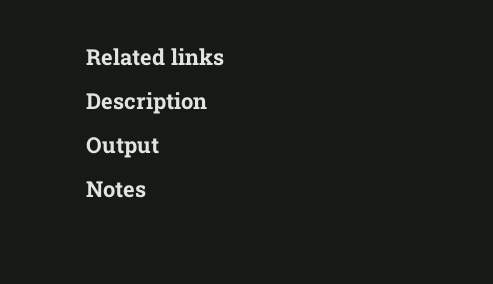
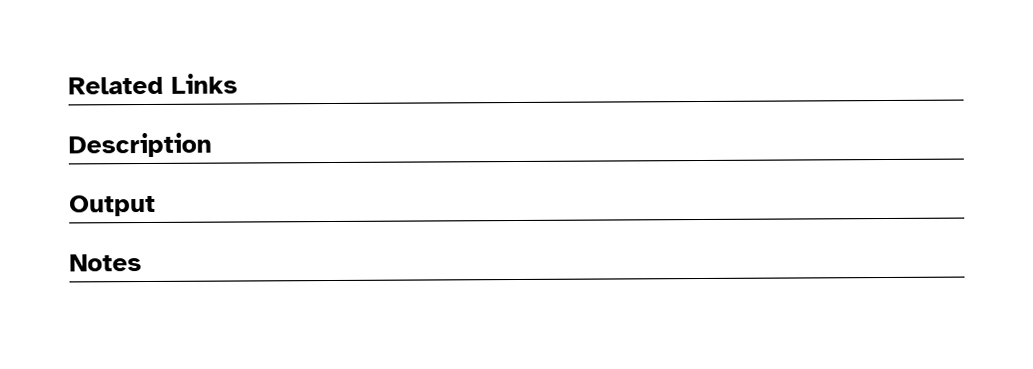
[170,48,224,66] links -> [171,73,238,94] Links

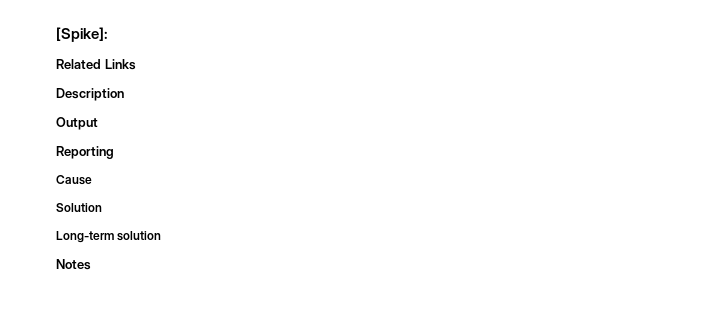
(68, 85) none -> [56,27,108,42] [Spike]: //
(156, 205) none -> [56,146,114,159] [56,175,92,185] [56,203,102,212] [56,231,162,243] // Reporting // Cause // Solution // Long-term solution

